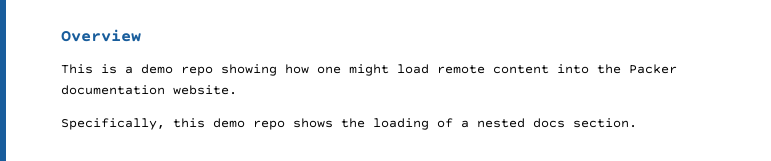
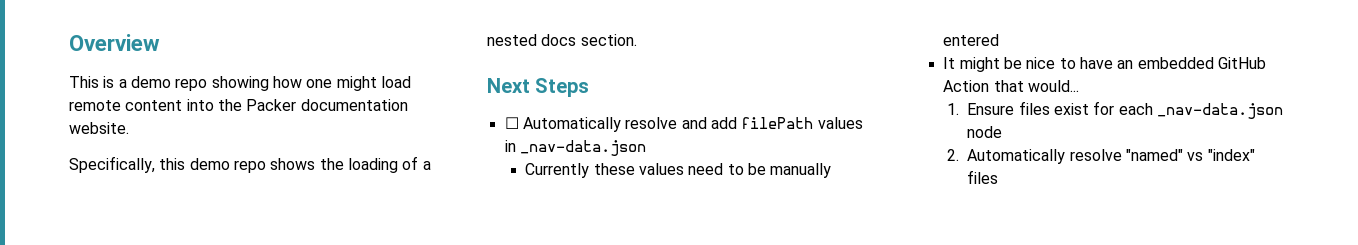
(637, 123) none -> [487,78,590,97] [504,117,863,132] [504,140,646,156] [525,163,832,178] [943,34,1000,46] [943,57,1266,72] [943,80,1080,92] [946,101,1283,119] [967,126,1003,138] [946,149,1255,164] [967,170,999,184] // Next Steps // ☐ Automatically resolve and add filePath values in _nav-data.json // Currently these values need to be manually entered // It might be nice to have an embedded GitHub Action that would... // 1. Ensure files exist for each _nav-data.json node // 2. Automatically resolve "named" vs "index" files

